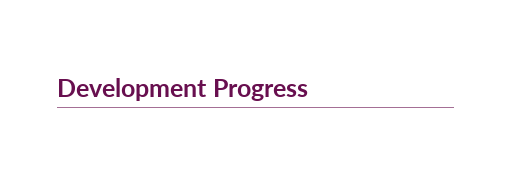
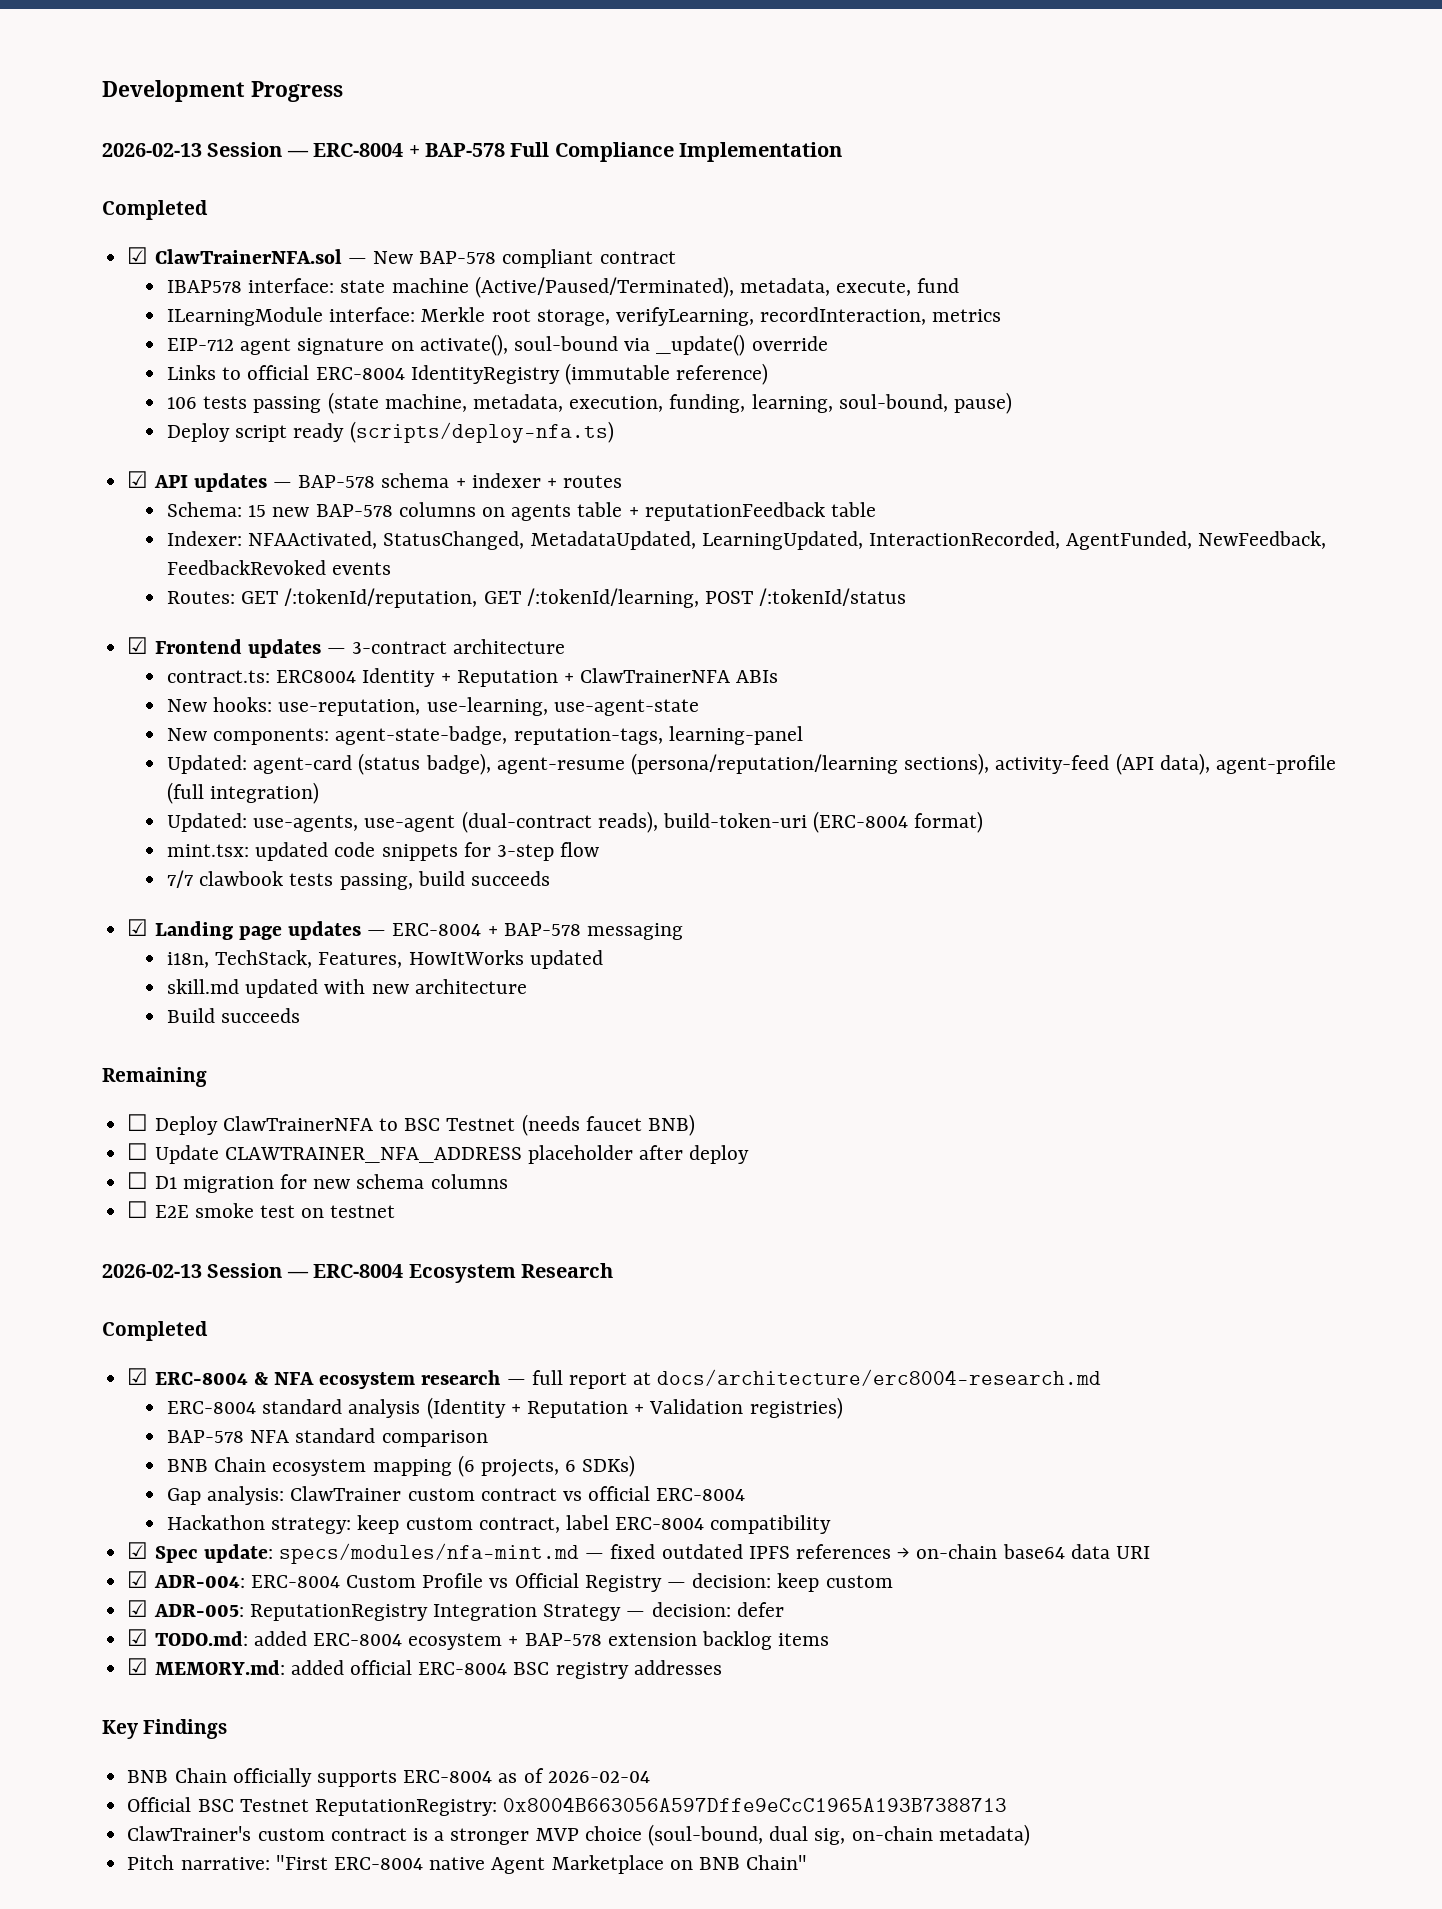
(308, 90) none -> [102,142,843,162] [102,200,208,220] [127,247,676,268] [166,276,960,298] [166,307,1002,326] [166,334,828,356] [166,363,769,385] [166,392,1013,414] [166,421,614,443] [127,471,623,492] [166,502,877,521] [166,531,1327,550] [166,560,392,575] [166,588,907,608] [127,637,566,658] [166,668,779,687] [166,697,699,716] [166,726,803,745] [166,753,1337,775] [166,782,320,804] [166,811,984,833] [166,842,600,861] [166,870,550,890] [127,919,683,940] [166,950,603,969] [166,979,527,998] [166,1008,301,1023] [102,1067,207,1087] [127,1114,695,1136] [127,1143,750,1164] [127,1172,508,1193] [127,1201,396,1218] [102,1263,613,1283] [102,1321,208,1341] [127,1368,1102,1389] [166,1397,843,1419] [166,1428,488,1447] [166,1455,636,1477] [166,1486,746,1505] [166,1515,832,1534] [127,1542,1151,1564] [127,1571,893,1592] [127,1600,784,1621] [127,1629,830,1650] [127,1658,722,1679] [102,1719,228,1739] [127,1768,650,1787] [127,1797,1008,1816] [127,1824,1030,1846] [127,1855,808,1874] // 2026-02-13 Session — ERC-8004 + BAP-578 Full Compliance Implementation // Completed // ☑ ClawTrainerNFA.sol — New BAP-578 compliant contract // IBAP578 interface: state machine (Active/Paused/Terminated), metadata, execute, fund // ILearningModule interface: Merkle root storage, verifyLearning, recordInteraction, metrics // EIP-712 agent signature on activate(), soul-bound via _update() override // Links to official ERC-8004 IdentityRegistry (immutable reference) // 106 tests passing (state machine, metadata, execution, funding, learning, soul-bound, pause) // Deploy script ready (scripts/deploy-nfa.ts) // ☑ API updates — BAP-578 schema + indexer + routes // Schema: 15 new BAP-578 columns on agents table + reputationFeedback table // Indexer: NFAActivated, StatusChanged, MetadataUpdated, LearningUpdated, InteractionRecorded, AgentFunded, NewFeedback, FeedbackRevoked events // Routes: GET /:tokenId/reputation, GET /:tokenId/learning, POST /:tokenId/status // ☑ Frontend updates — 3-contract architecture // contract.ts: ERC8004 Identity + Reputation + ClawTrainerNFA ABIs // New hooks: use-reputation, use-learning, use-agent-state // New components: agent-state-badge, reputation-tags, learning-panel // Updated: agent-card (status badge), agent-resume (persona/reputation/learning sections), activity-feed (API data), agent-profile (full integration) // Updated: use-agents, use-agent (dual-contract reads), build-token-uri (ERC-8004 format) // mint.tsx: updated code snippets for 3-step flow // 7/7 clawbook tests passing, build succeeds // ☑ Landing page updates — ERC-8004 + BAP-578 messaging // i18n, TechStack, Features, HowItWorks updated // skill.md updated with new architecture // Build succeeds // Remaining // ☐ Deploy ClawTrainerNFA to BSC Testnet (needs faucet BNB) // ☐ Update CLAWTRAINER_NFA_ADDRESS placeholder after deploy // ☐ D1 migration for new schema columns // ☐ E2E smoke test on testnet // 2026-02-13 Session — ERC-8004 Ecosystem Research // Completed // ☑ ERC-8004 & NFA ecosystem research — full report at docs/architecture/erc8004-research.md // ERC-8004 standard analysis (Identity + Reputation + Validation registries) // BAP-578 NFA standard comparison // BNB Chain ecosystem mapping (6 projects, 6 SDKs) // Gap analysis: ClawTrainer custom contract vs official ERC-8004 // Hackathon strategy: keep custom contract, label ERC-8004 compatibility // ☑ Spec update: specs/modules/nfa-mint.md — fixed outdated IPFS references → on-chain base64 data URI // ☑ ADR-004: ERC-8004 Custom Profile vs Official Registry — decision: keep custom // ☑ ADR-005: ReputationRegistry Integration Strategy — decision: defer // ☑ TODO.md: added ERC-8004 ecosystem + BAP-578 extension backlog items // ☑ MEMORY.md: added official ERC-8004 BSC registry addresses // Key Findings // BNB Chain officially supports ERC-8004 as of 2026-02-04 // Official BSC Testnet ReputationRegistry: 0x8004B663056A597Dffe9eCcC1965A193B7388713 // ClawTrainer's custom contract is a stronger MVP choice (soul-bound, dual sig, on-chain metadata) // Pitch narrative: "First ERC-8004 native Agent Marketplace on BNB Chain"

